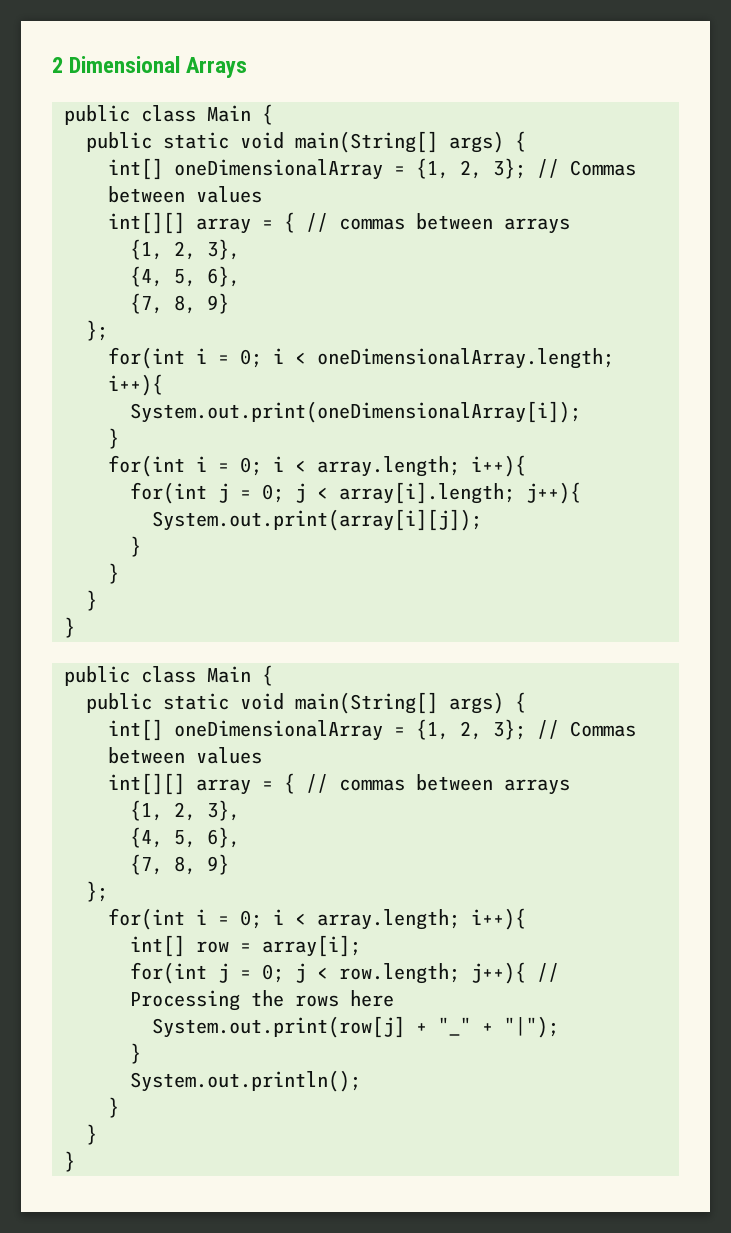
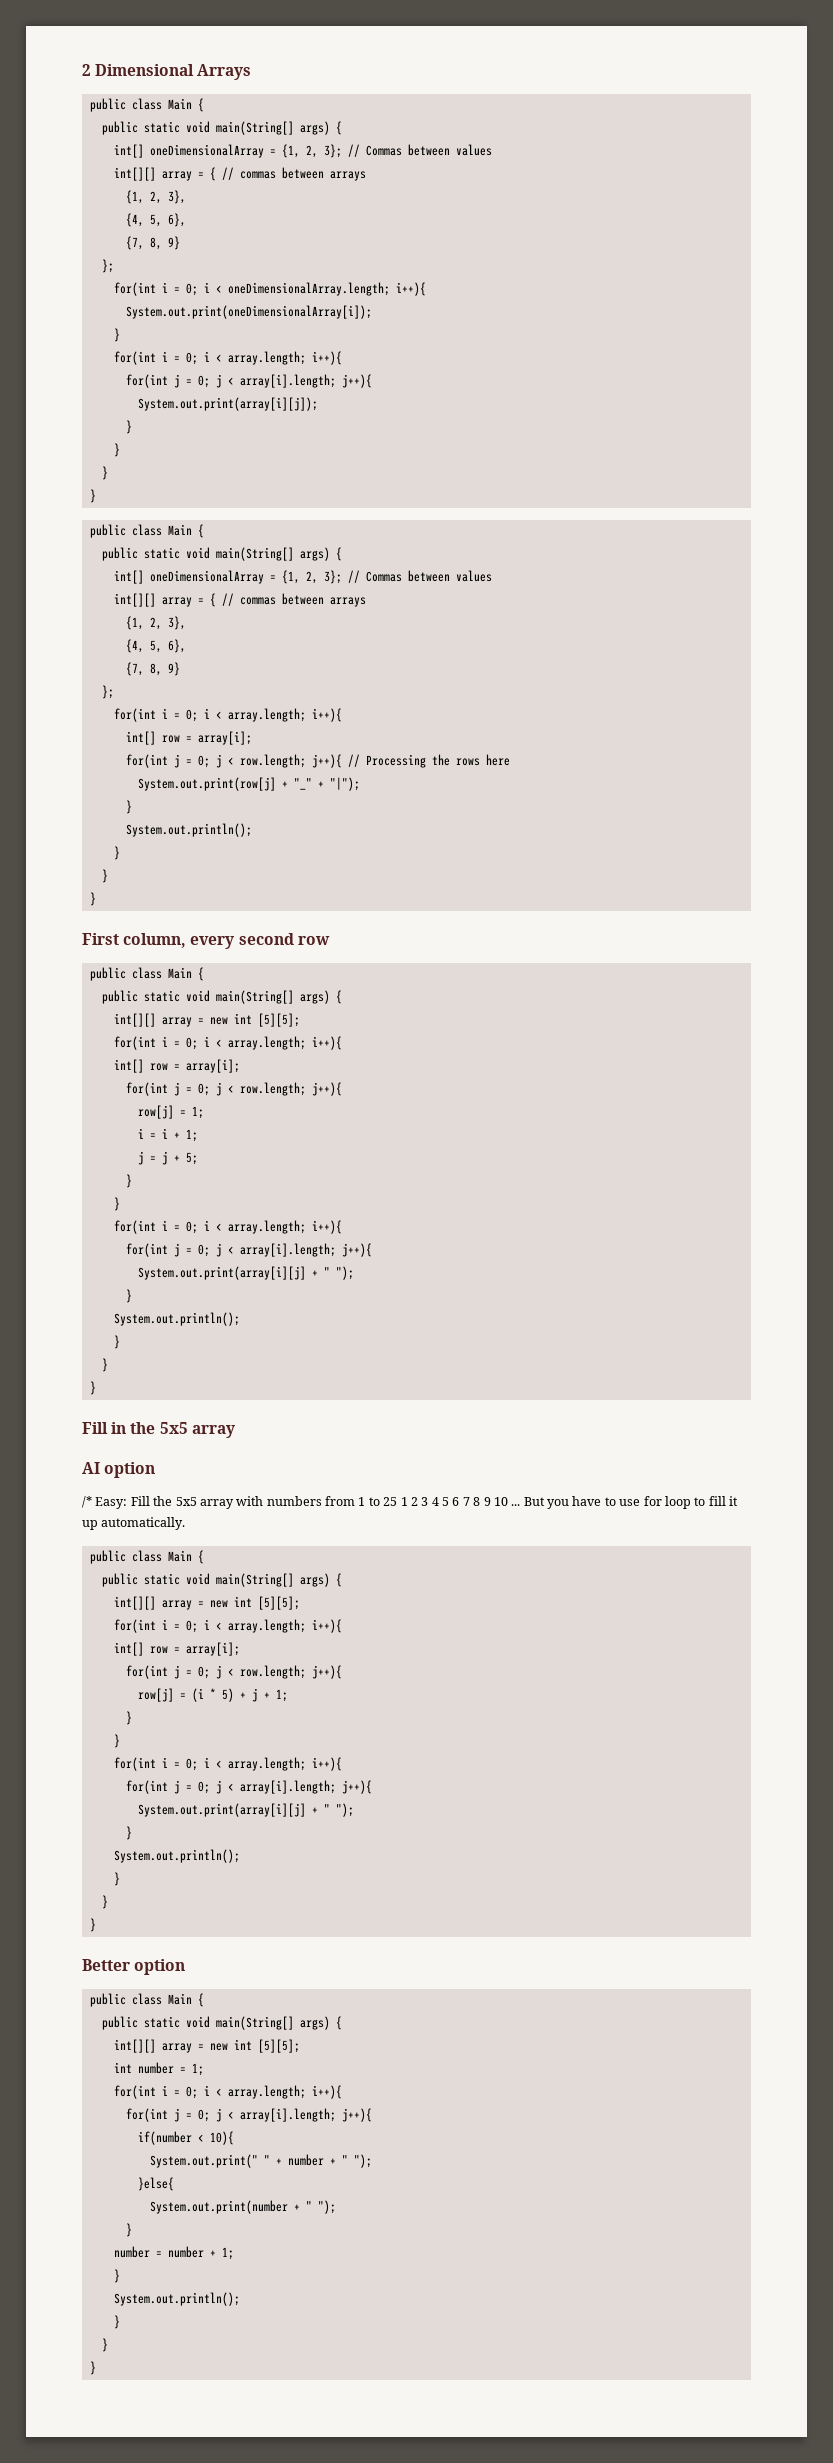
(75, 1161) none -> [82,933,330,949] [89,967,204,981] [101,990,342,1004] [113,1013,300,1027] [113,1036,342,1050] [113,1059,240,1073] [125,1082,342,1096] [137,1105,204,1119] [137,1128,198,1142] [137,1151,198,1165] [125,1174,132,1188] [113,1197,120,1211] [113,1220,342,1234] [125,1243,372,1257] [137,1266,354,1280] [125,1289,132,1303] [113,1312,240,1326] [113,1335,120,1349] [101,1358,108,1372] [89,1381,96,1395] [82,1422,235,1438] [82,1462,156,1478] [82,1496,738,1509] [82,1517,186,1530] [89,1550,204,1564] [101,1573,342,1587] [113,1596,300,1610] [113,1619,342,1633] [113,1642,240,1656] [125,1665,342,1679] [137,1688,288,1702] [125,1711,132,1725] [113,1734,120,1748] [113,1757,342,1771] [125,1780,372,1794] [137,1803,354,1817] [125,1826,132,1840] [113,1849,240,1863] [113,1872,120,1886] [101,1895,108,1909] [89,1918,96,1932] [82,1959,186,1975] [89,1993,204,2007] [101,2016,342,2030] [113,2039,300,2053] [113,2062,204,2076] [113,2085,342,2099] [125,2108,372,2122] [137,2131,234,2145] [149,2154,372,2168] [137,2177,174,2191] [149,2200,336,2214] [125,2223,132,2237] [113,2246,234,2260] [113,2269,120,2283] [113,2292,240,2306] [113,2315,120,2329] [101,2338,108,2352] [89,2361,96,2375] // First column, every second row // public class Main { // public static void main(String[] args) { // int[][] array = new int [5][5]; // for(int i = 0; i < array.length; i++){ // int[] row = array[i]; // for(int j = 0; j < row.length; j++){ // row[j] = 1; // i = i + 1; // j = j + 5; // } // } // for(int i = 0; i < array.length; i++){ // for(int j = 0; j < array[i].length; j++){ // System.out.print(array[i][j] + " "); // } // System.out.println(); // } // } // } // Fill in the 5x5 array // AI option // /* Easy: Fill the 5x5 array with numbers from 1 to 25 1 2 3 4 5 6 7 8 9 10 ... But you have to use for loop to fill it up automatically. // public class Main { // public static void main(String[] args) { // int[][] array = new int [5][5]; // for(int i = 0; i < array.length; i++){ // int[] row = array[i]; // for(int j = 0; j < row.length; j++){ // row[j] = (i * 5) + j + 1; // } // } // for(int i = 0; i < array.length; i++){ // for(int j = 0; j < array[i].length; j++){ // System.out.print(array[i][j] + " "); // } // System.out.println(); // } // } // } // Better option // public class Main { // public static void main(String[] args) { // int[][] array = new int [5][5]; // int number = 1; // for(int i = 0; i < array.length; i++){ // for(int j = 0; j < array[i].length; j++){ // if(number < 10){ // System.out.print(" " + number + " "); // }else{ // System.out.print(number + " "); // } // number = number + 1; // } // System.out.println(); // } // } // }

